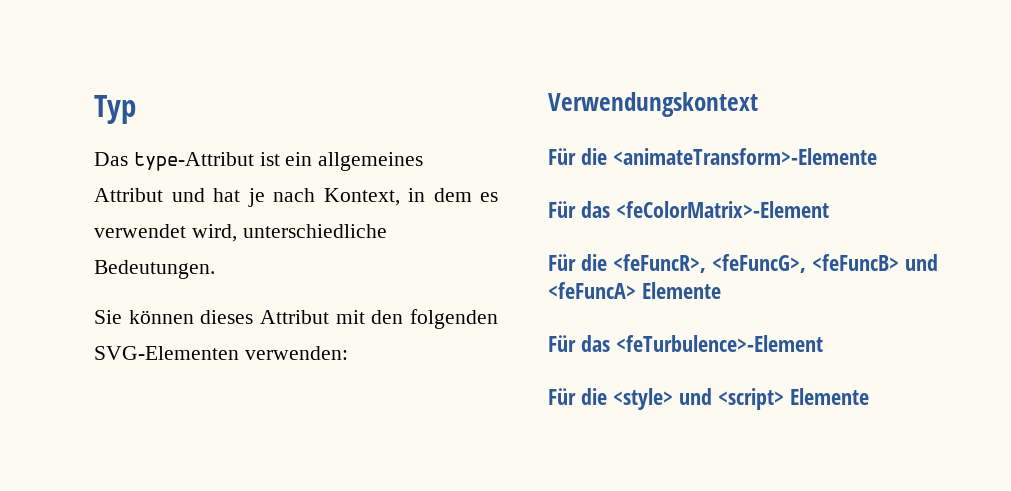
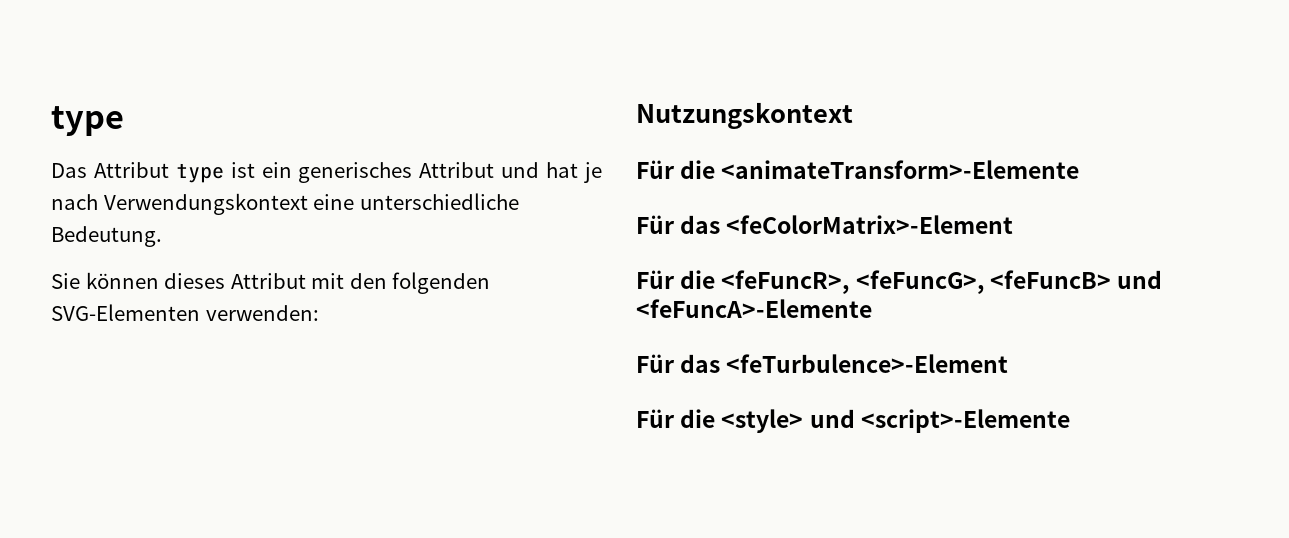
[94,95,136,124] Typ -> [51,106,124,136] type
[133,152,254,171] type-Attribut -> [93,162,224,183] Attribut type
[318,152,424,171] allgemeines -> [298,162,413,183] generisches
[323,188,498,206] [94,224,387,242] [94,260,215,279] Kontext, in dem es verwendet wird, unterschiedliche Bedeutungen. -> [103,193,519,215] [51,226,162,247] Verwendungskontext eine unterschiedliche Bedeutung.
[548,92,758,117] Verwendungskontext -> [636,102,853,129] Nutzungskontext
[548,282,721,299] <feFuncA> Elemente -> [636,299,872,318] <feFuncA>-Elemente
[717,388,869,410] <script> Elemente -> [860,409,1070,433] <script>-Elemente

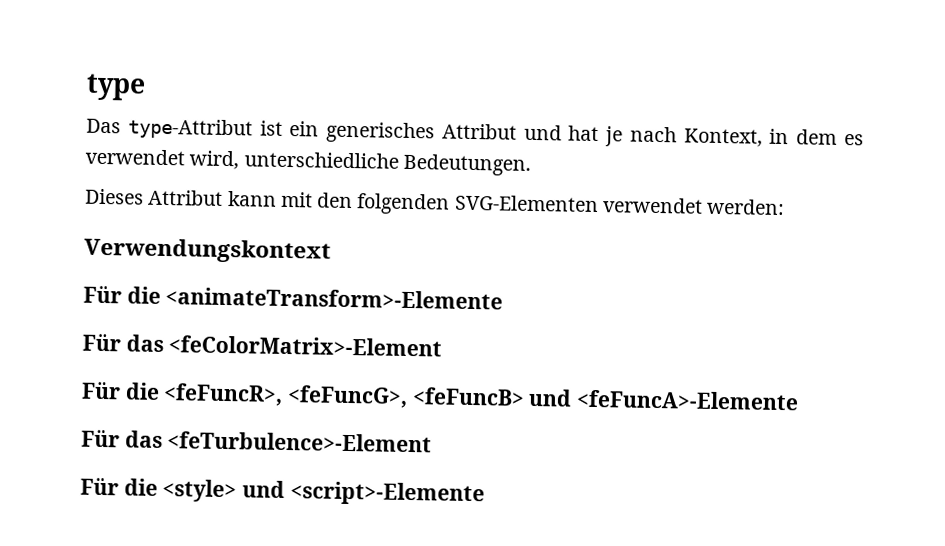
[93,162,224,183] Attribut type -> [127,118,253,140] type-Attribut
[103,193,519,215] [51,226,162,247] [51,272,306,289] Verwendungskontext eine unterschiedliche Bedeutung. // Sie können dieses Attribut -> [683,128,865,147] [85,148,531,176] [85,188,277,207] Kontext, in dem es verwendet wird, unterschiedliche Bedeutungen. // Dieses Attribut kann
[205,305,319,321] [636,102,853,129] verwenden: // Nutzungskontext -> [602,197,786,216] [84,237,331,264] verwendet werden: // Verwendungskontext

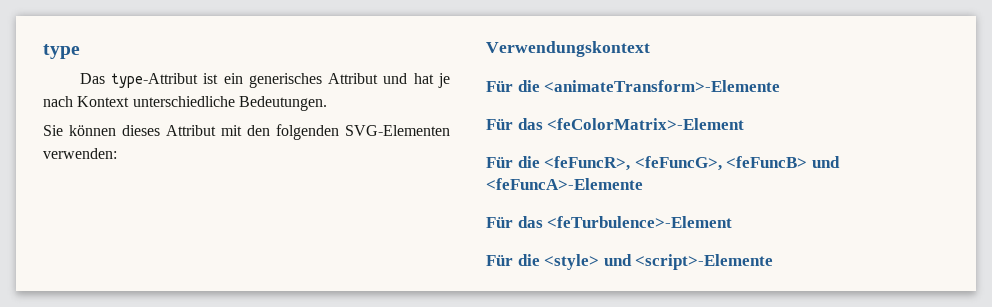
[683,128,865,147] [85,148,531,176] [85,188,277,207] Kontext, in dem es verwendet wird, unterschiedliche Bedeutungen. // Dieses Attribut kann -> [77,96,327,111] [43,125,216,136] Kontext unterschiedliche Bedeutungen. // Sie können dieses Attribut
[602,197,786,216] verwendet werden: -> [43,148,117,159] verwenden:

